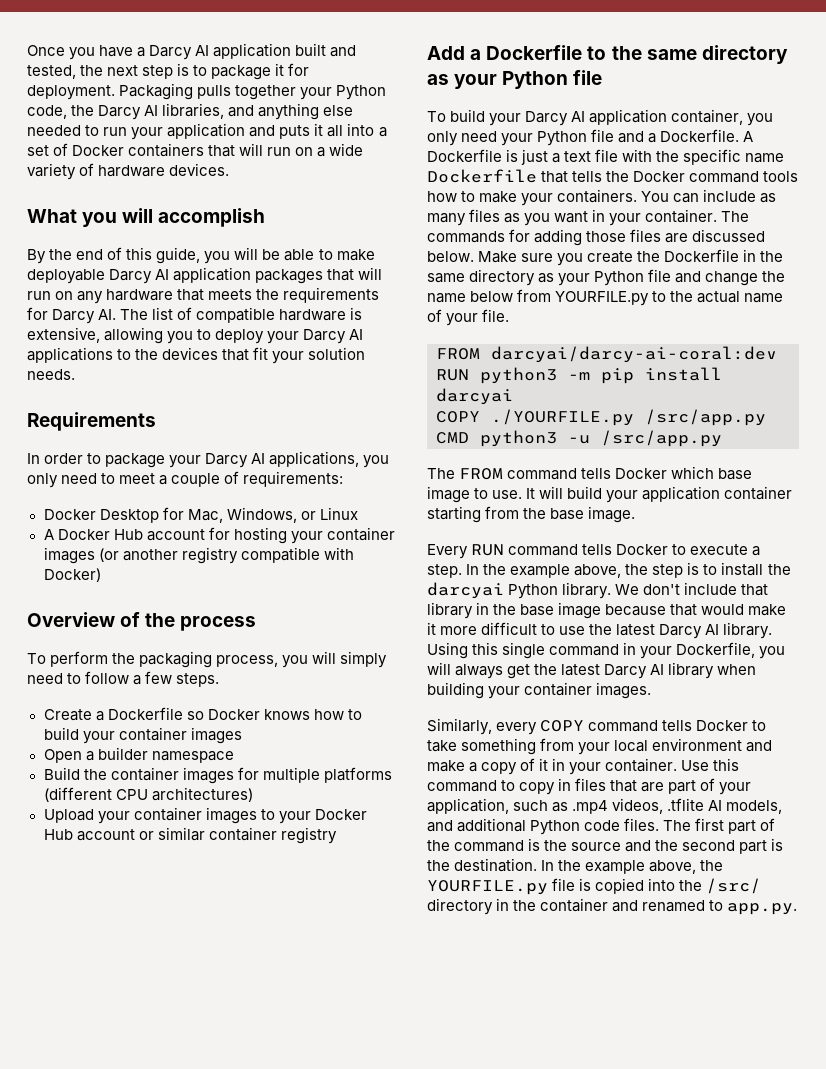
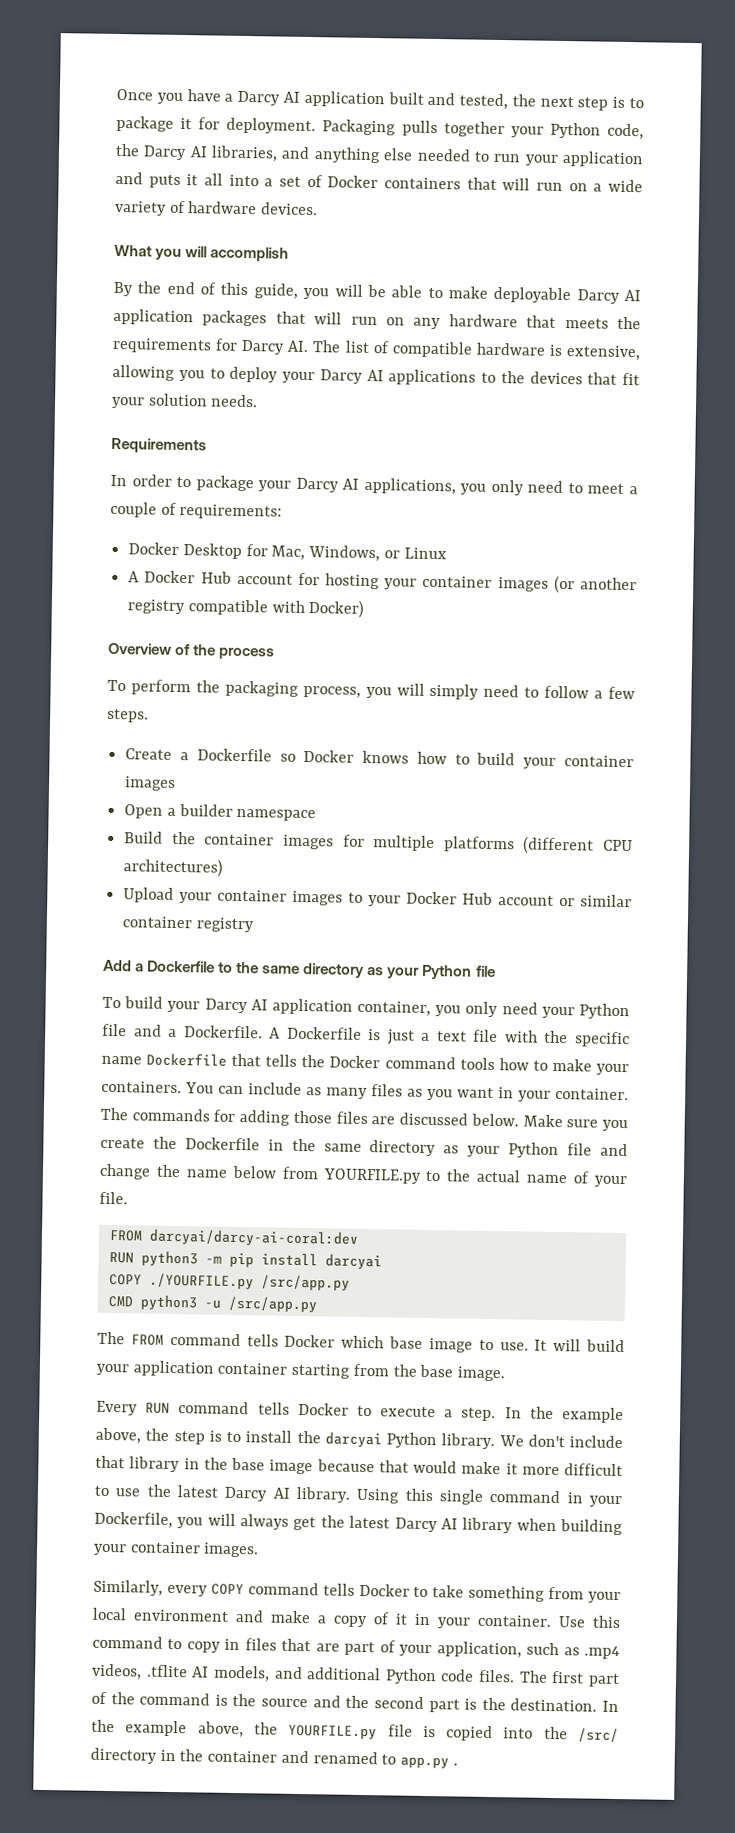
[727,903,798,915] app.py. -> [400,1756,458,1769] app.py .

